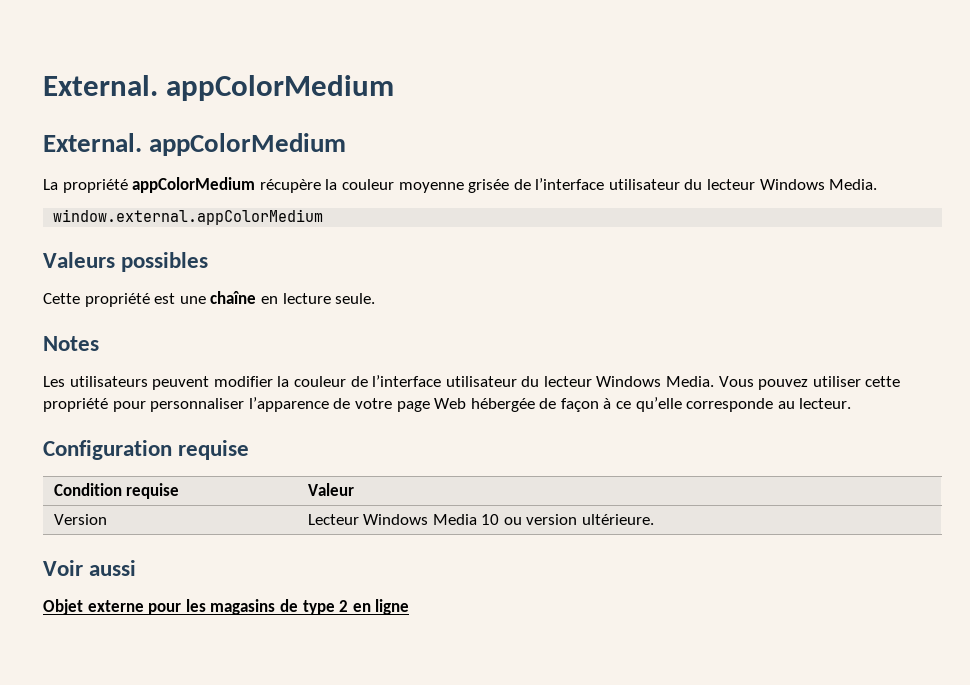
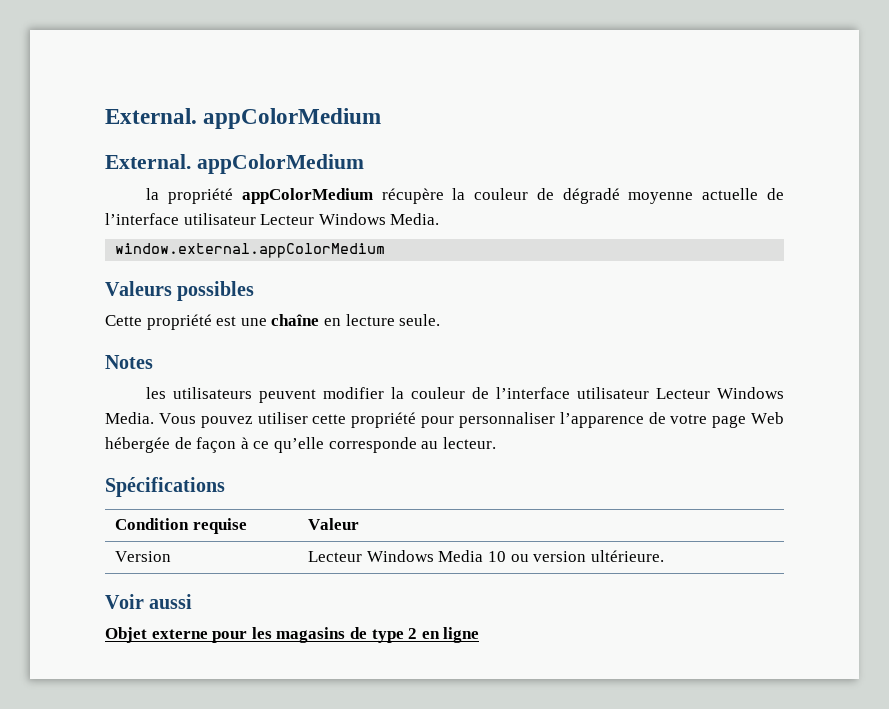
[43,179,58,190] La -> [146,188,160,200] la
[398,178,756,193] moyenne grisée de l’interface utilisateur du lecteur -> [536,188,785,204] [105,213,315,225] de dégradé moyenne actuelle de l’interface utilisateur Lecteur
[43,376,65,387] Les -> [146,387,167,399] les
[521,376,592,387] du lecteur -> [656,388,711,399] Lecteur
[43,440,250,460] Configuration requise -> [105,477,225,497] Spécifications

